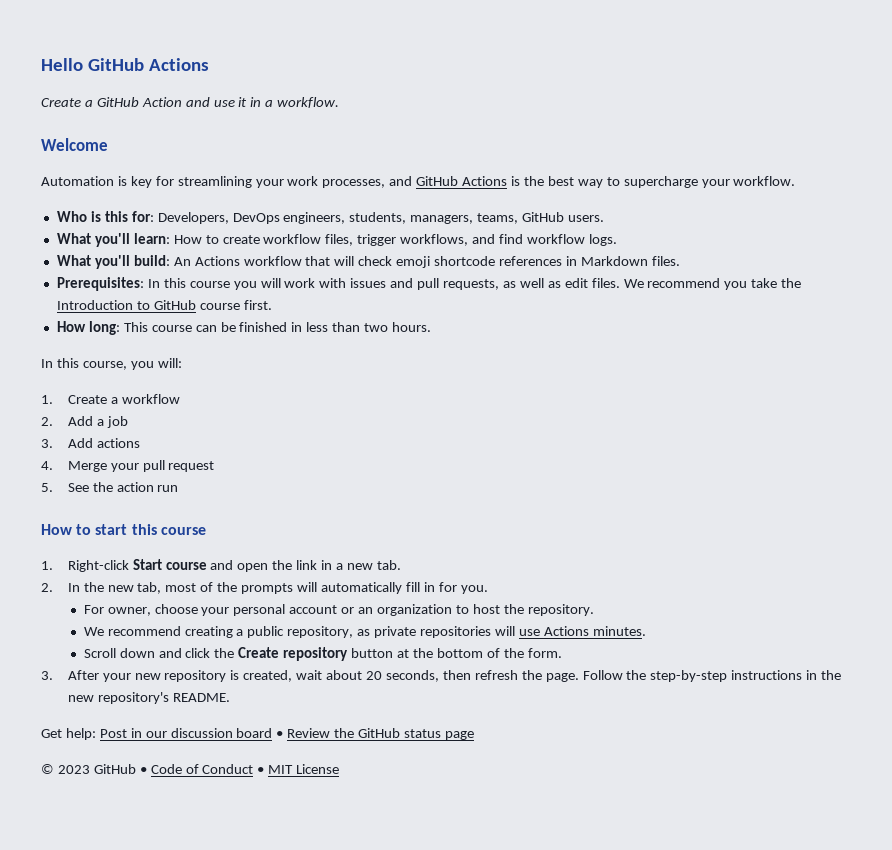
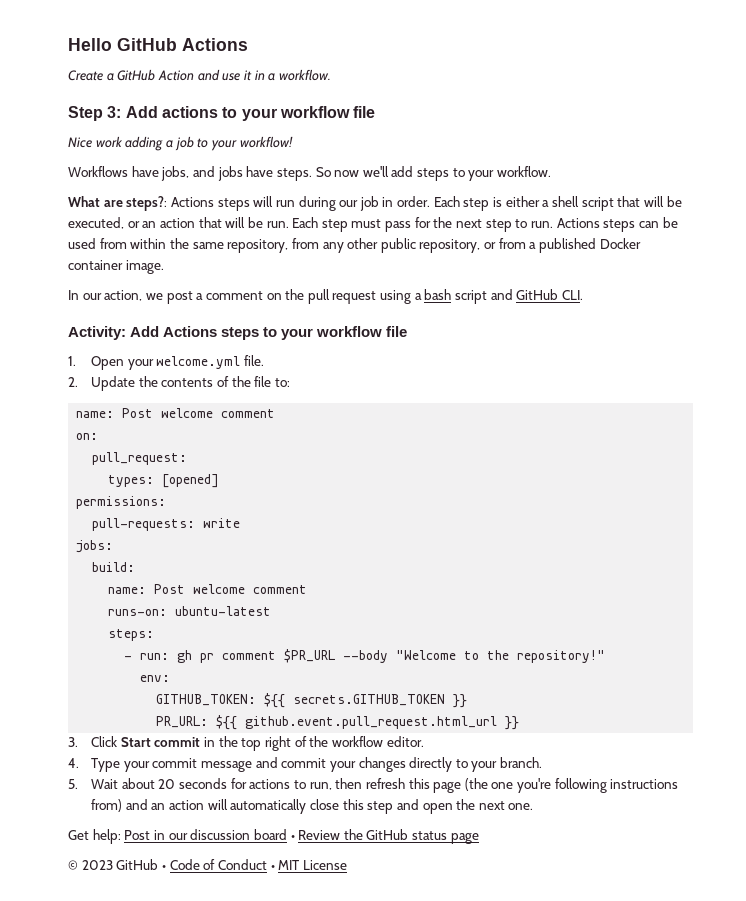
[41,138,108,151] [41,176,796,188] [56,211,605,224] [56,233,617,247] [56,255,680,269] [56,277,802,291] [56,300,272,310] [56,321,432,335] [41,358,182,370] [41,394,180,404] [41,416,128,428] [41,438,140,448] [41,460,215,472] [41,482,179,492] [41,524,206,535] [41,559,401,572] [41,582,488,594] [83,604,594,616] [83,626,646,638] [83,647,562,661] [41,670,842,682] [67,692,230,704] Welcome // Automation is key for streamlining your work processes, and GitHub Actions is the best way to supercharge your workflow. // Who is this for: Developers, DevOps engineers, students, managers, teams, GitHub users. // What you'll learn: How to create workflow files, trigger workflows, and find workflow logs. // What you'll build: An Actions workflow that will check emoji shortcode references in Markdown files. // Prerequisites: In this course you will work with issues and pull requests, as well as edit files. We recommend you take the Introduction to GitHub course first. // How long: This course can be finished in less than two hours. // In this course, you will: // 1. Create a workflow // 2. Add a job // 3. Add actions // 4. Merge your pull request // 5. See the action run // How to start this course // 1. Right-click Start course and open the link in a new tab. // 2. In the new tab, most of the prompts will automatically fill in for you. // For owner, choose your personal account or an organization to host the repository. // We recommend creating a public repository, as private repositories will use Actions minutes. // Scroll down and click the Create repository button at the bottom of the form. // 3. After your new repository is created, wait about 20 seconds, then refresh the page. Follow the step-by-step instructions in the new repository's README. -> [68,106,376,121] [68,136,293,151] [68,166,552,181] [68,196,682,211] [68,217,678,232] [68,238,641,253] [68,260,164,274] [68,289,583,304] [68,326,408,340] [68,355,264,370] [68,376,290,391] [76,408,276,418] [76,433,99,440] [92,452,188,465] [108,474,220,488] [76,496,167,509] [92,518,241,531] [76,540,114,553] [92,562,136,572] [108,584,308,594] [108,606,272,616] [108,629,155,641] [124,649,606,663] [140,675,171,682] [156,693,468,708] [156,715,520,730] [68,736,424,751] [68,757,543,772] [68,778,679,793] [91,799,534,814] Step 3: Add actions to your workflow file // Nice work adding a job to your workflow! // Workflows have jobs, and jobs have steps. So now we'll add steps to your workflow. // What are steps?: Actions steps will run during our job in order. Each step is either a shell script that will be executed, or an action that will be run. Each step must pass for the next step to run. Actions steps can be used from within the same repository, from any other public repository, or from a published Docker container image. // In our action, we post a comment on the pull request using a bash script and GitHub CLI. // Activity: Add Actions steps to your workflow file // 1. Open your welcome.yml file. // 2. Update the contents of the file to: // name: Post welcome comment // on: // pull_request: // types: [opened] // permissions: // pull-requests: write // jobs: // build: // name: Post welcome comment // runs-on: ubuntu-latest // steps: // - run: gh pr comment $PR_URL --body "Welcome to the repository!" // env: // GITHUB_TOKEN: ${{ secrets.GITHUB_TOKEN }} // PR_URL: ${{ github.event.pull_request.html_url }} // 3. Click Start commit in the top right of the workflow editor. // 4. Type your commit message and commit your changes directly to your branch. // 5. Wait about 20 seconds for actions to run, then refresh this page (the one you're following instructions from) and an action will automatically close this step and open the next one.

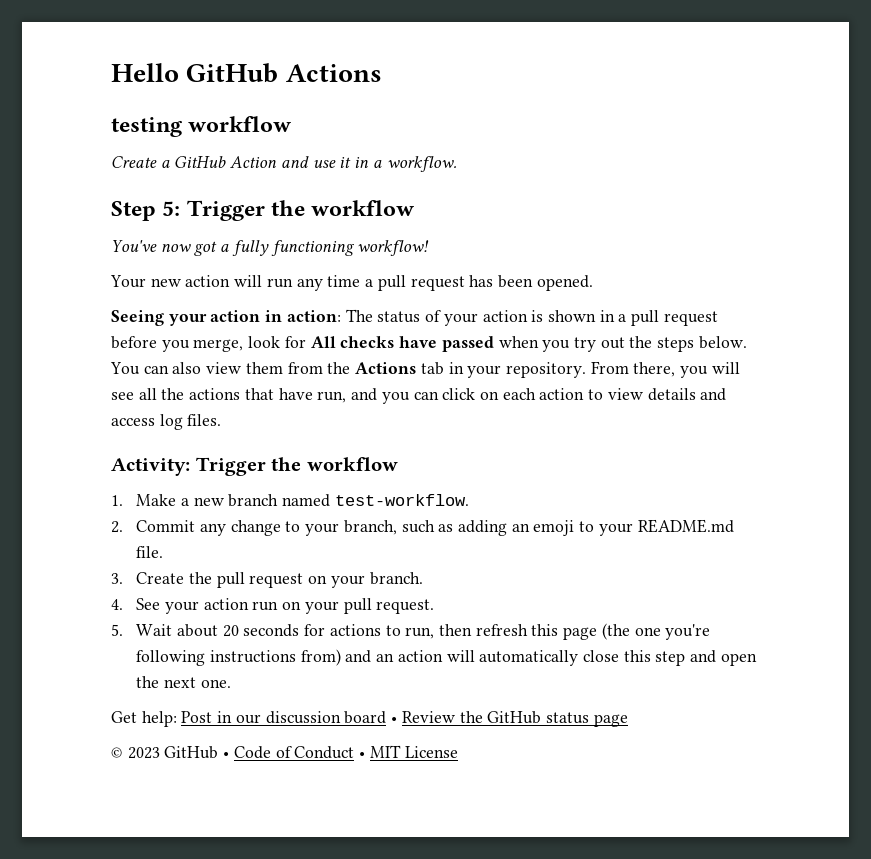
(248, 44) none -> [111,116,293,137] // testing workflow
[107,106,376,121] [68,136,293,151] [68,166,552,181] [68,196,682,211] [68,217,678,232] [68,238,641,253] [68,260,164,274] [68,289,583,304] [68,326,408,340] [68,355,264,370] [68,376,290,391] [76,408,276,418] [76,433,99,440] [92,452,188,465] [108,474,220,488] [76,496,167,509] [92,518,241,531] [76,540,114,553] [92,562,136,572] [108,584,308,594] [108,606,272,616] [108,629,155,641] [124,649,606,663] [140,675,171,682] [156,693,468,708] [156,715,520,730] [68,736,424,751] [68,757,543,772] 3: Add actions to your workflow file // Nice work adding a job to your workflow! // Workflows have jobs, and jobs have steps. So now we'll add steps to your workflow. // What are steps?: Actions steps will run during our job in order. Each step is either a shell script that will be executed, or an action that will be run. Each step must pass for the next step to run. Actions steps can be used from within the same repository, from any other public repository, or from a published Docker container image. // In our action, we post a comment on the pull request using a bash script and GitHub CLI. // Activity: Add Actions steps to your workflow file // 1. Open your welcome.yml file. // 2. Update the contents of the file to: // name: Post welcome comment // on: // pull_request: // types: [opened] // permissions: // pull-requests: write // jobs: // build: // name: Post welcome comment // runs-on: ubuntu-latest // steps: // - run: gh pr comment $PR_URL --body "Welcome to the repository!" // env: // GITHUB_TOKEN: ${{ secrets.GITHUB_TOKEN }} // PR_URL: ${{ github.event.pull_request.html_url }} // 3. Click Start commit in the top right of the workflow editor. // 4. Type your commit message and commit your changes directly to your branch. -> [162,200,416,221] [111,240,430,256] [110,275,593,291] [111,309,718,326] [111,336,747,352] [110,361,740,378] [111,388,727,404] [111,414,222,430] [111,457,398,476] [111,494,469,507] [111,519,734,536] [136,546,164,558] [111,572,423,588] [111,598,435,614] 5: Trigger the workflow // You've now got a fully functioning workflow! // Your new action will run any time a pull request has been opened. // Seeing your action in action: The status of your action is shown in a pull request before you merge, look for All checks have passed when you try out the steps below. You can also view them from the Actions tab in your repository. From there, you will see all the actions that have run, and you can click on each action to view details and access log files. // Activity: Trigger the workflow // 1. Make a new branch named test-workflow. // 2. Commit any change to your branch, such as adding an emoji to your README.md file. // 3. Create the pull request on your branch. // 4. See your action run on your pull request.

